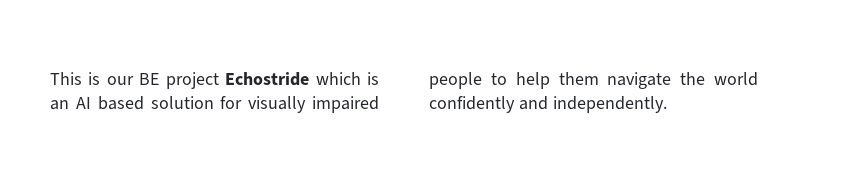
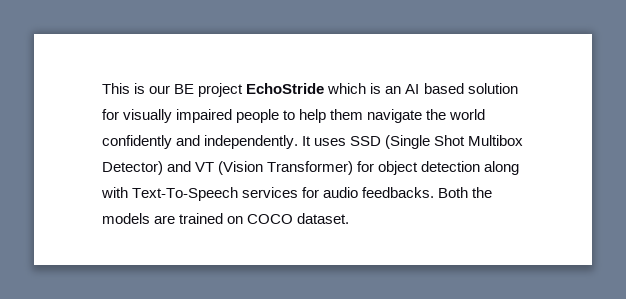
[225,72,310,86] Echostride -> [246,83,325,94] EchoStride
(667, 104) none -> [302,135,524,149] [102,161,520,175] [101,187,493,201] [102,213,350,224] It uses SSD (Single Shot Multibox Detector) and VT (Vision Transformer) for object detection along with Text-To-Speech services for audio feedbacks. Both the models are trained on COCO dataset.

